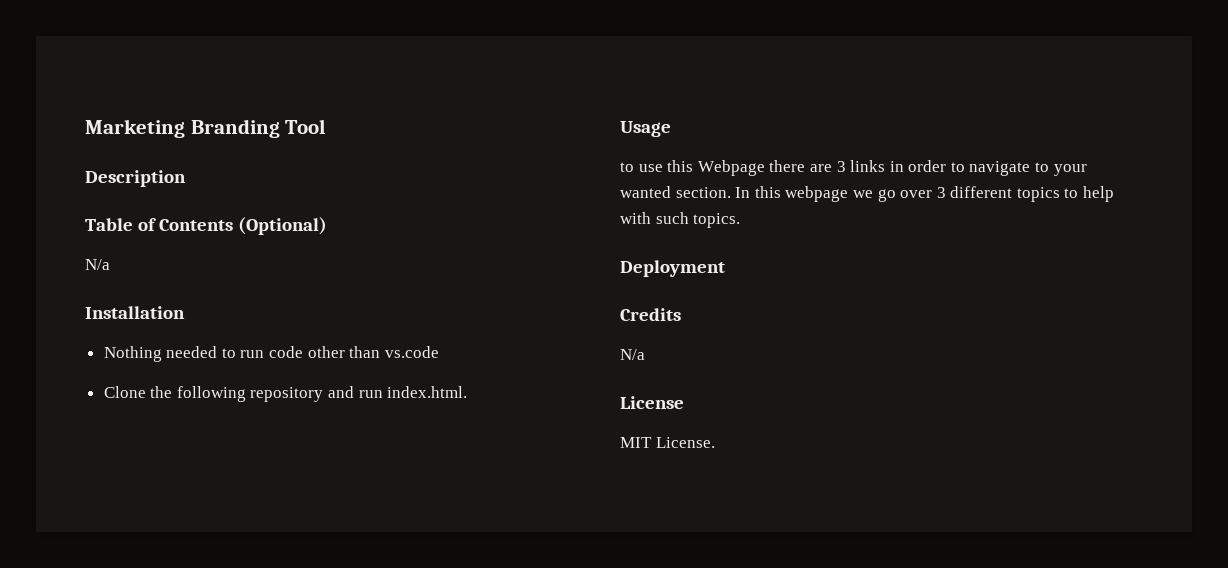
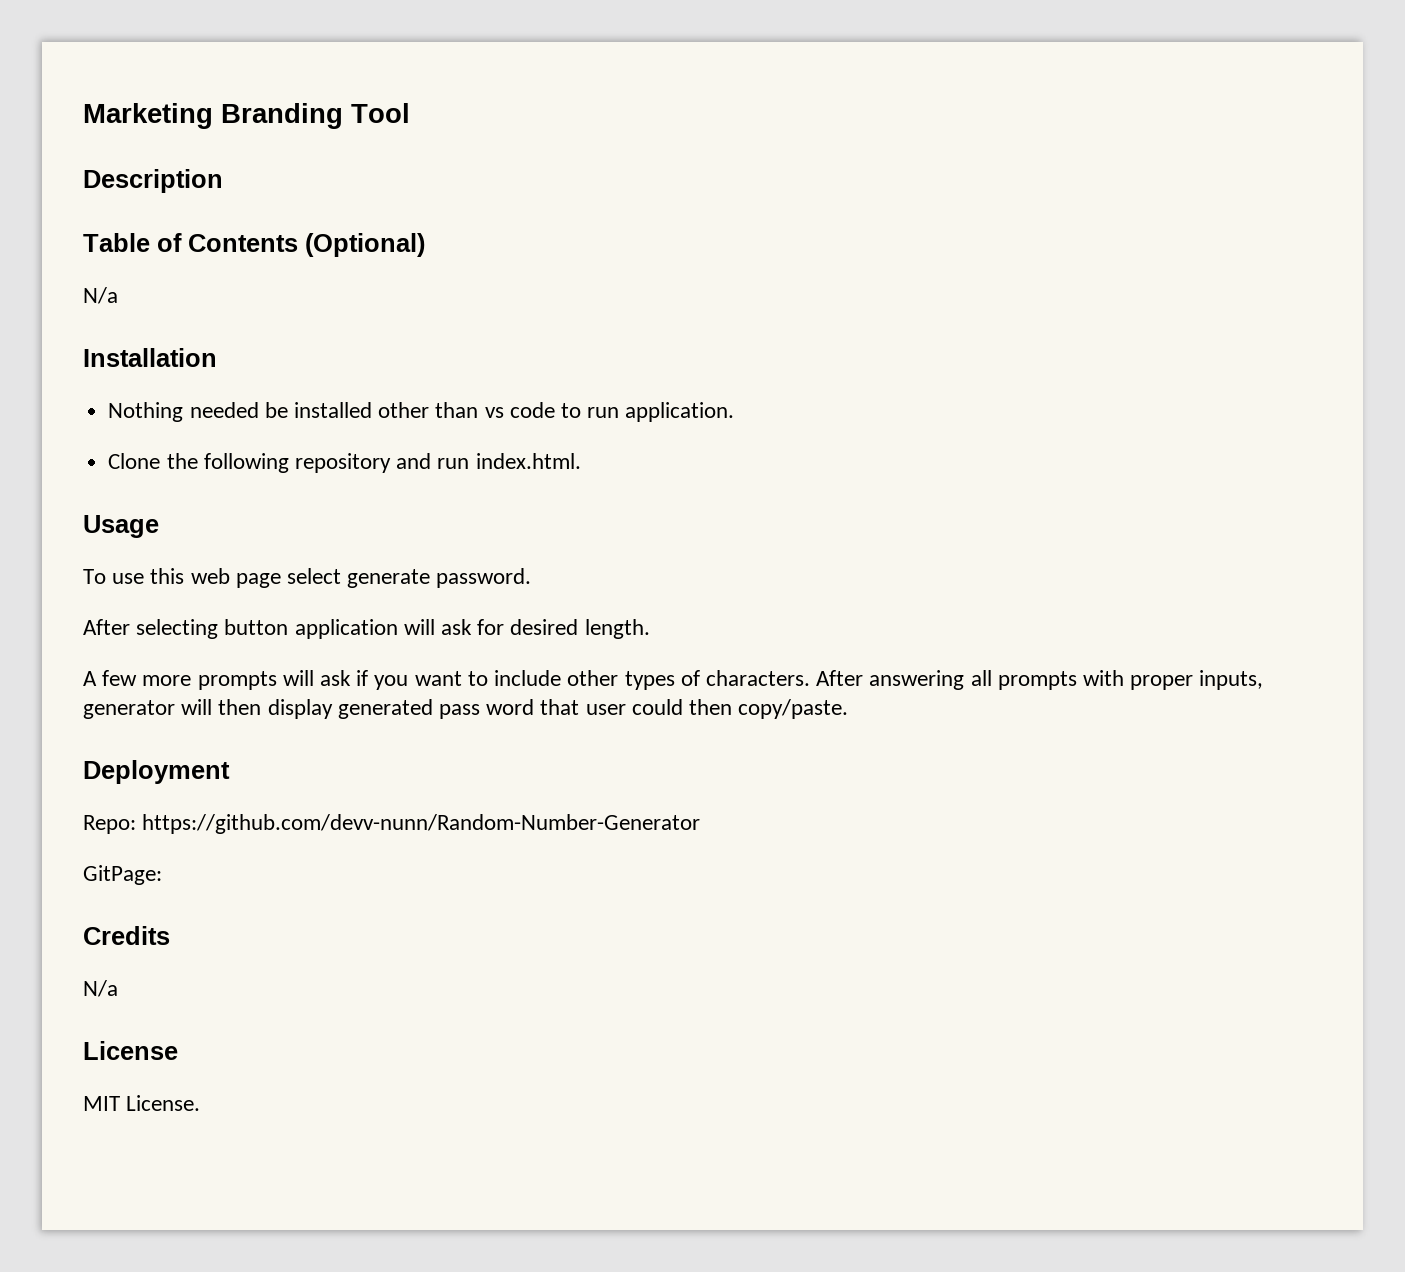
[221,346,439,358] to run code other than vs.code -> [264,402,735,422] be installed other than vs code to run application.
[620,162,634,172] to -> [83,569,106,584] To
[697,160,1087,176] [620,186,1115,202] [620,212,741,228] [620,260,725,277] Webpage there are 3 links in order to navigate to your wanted section. In this webpage we go over 3 different topics to help with such topics. // Deployment -> [190,568,532,588] [83,619,650,639] [83,670,1264,690] [83,699,849,719] [83,760,230,784] [83,814,701,834] [83,865,162,885] web page select generate password. // After selecting button application will ask for desired length. // A few more prompts will ask if you want to include other types of characters. After answering all prompts with proper inputs, generator will then display generated pass word that user could then copy/paste. // Deployment // Repo: https://github.com/devv-nunn/Random-Number-Generator // GitPage:

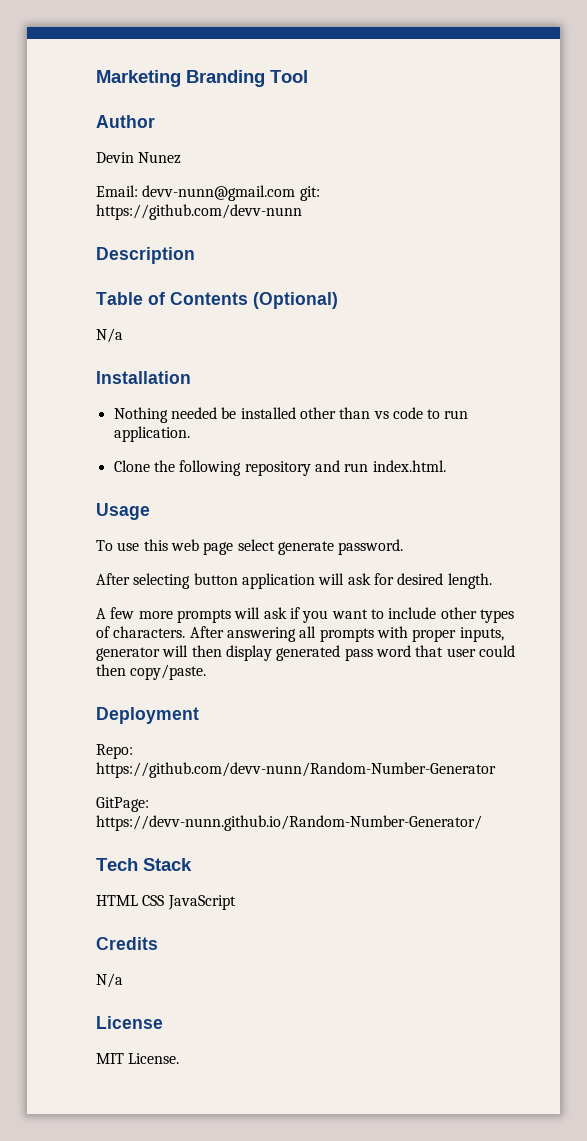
(410, 113) none -> [96,115,155,128] [96,152,182,164] [96,185,320,201] [96,204,302,220] // Author // Devin Nunez // Email: devv-nunn@gmail.com git: https://github.com/devv-nunn
(162, 875) none -> [96,815,482,831] [96,858,192,871] [96,895,236,910] https://devv-nunn.github.io/Random-Number-Generator/ // Tech Stack // HTML CSS JavaScript

